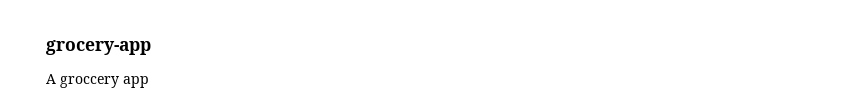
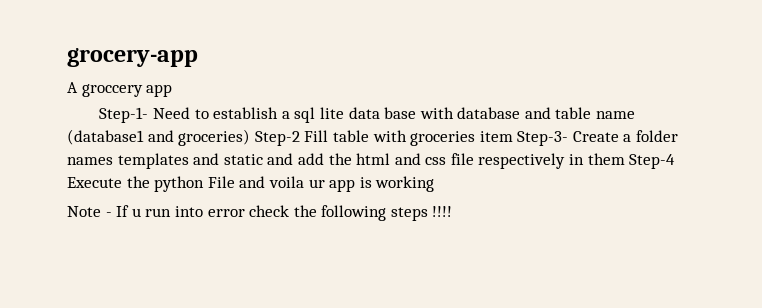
(149, 82) none -> [99,107,636,123] [67,129,679,146] [67,153,676,169] [67,176,435,192] [67,205,453,221] // Step-1- Need to establish a sql lite data base with database and table name (database1 and groceries) Step-2 Fill table with groceries item Step-3- Create a folder names templates and static and add the html and css file respectively in them Step-4 Execute the python File and voila ur app is working // Note - If u run into error check the following steps !!!!

